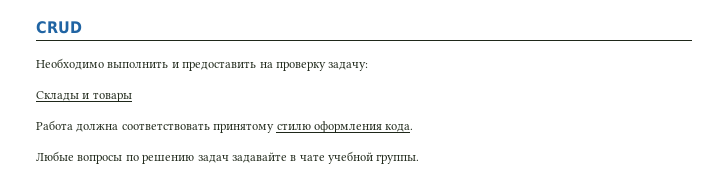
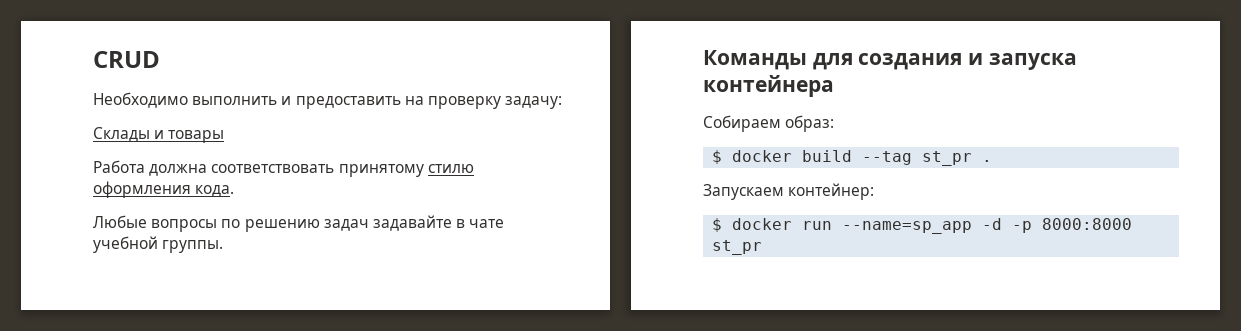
(420, 159) none -> [703,50,1077,70] [703,75,834,97] [703,115,835,132] [712,150,993,166] [703,183,875,200] [712,218,1133,234] [712,240,763,255] // Команды для создания и запуска контейнера // Собираем образ: // $ docker build --tag st_pr . // Запускаем контейнер: // $ docker run --name=sp_app -d -p 8000:8000 st_pr

